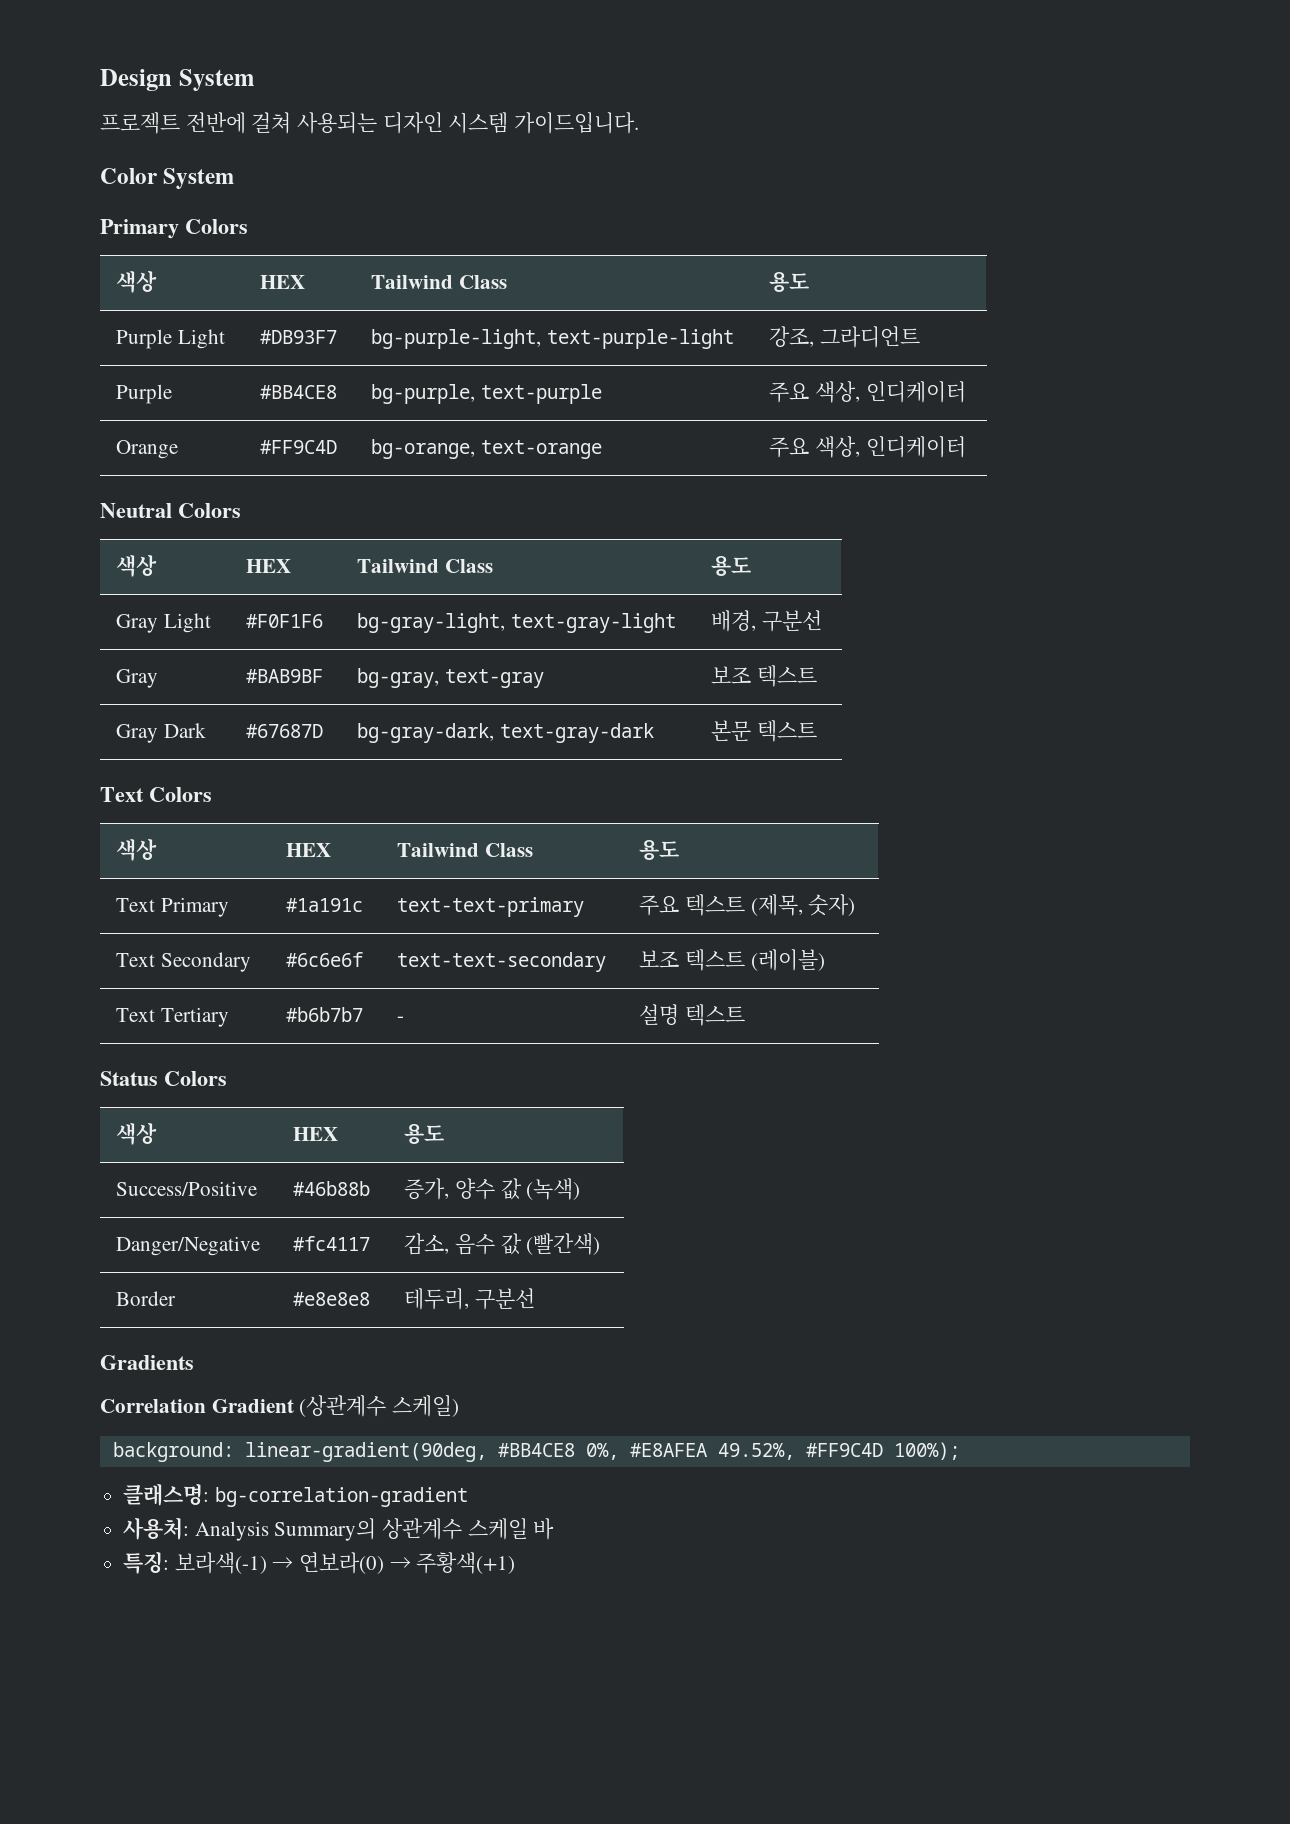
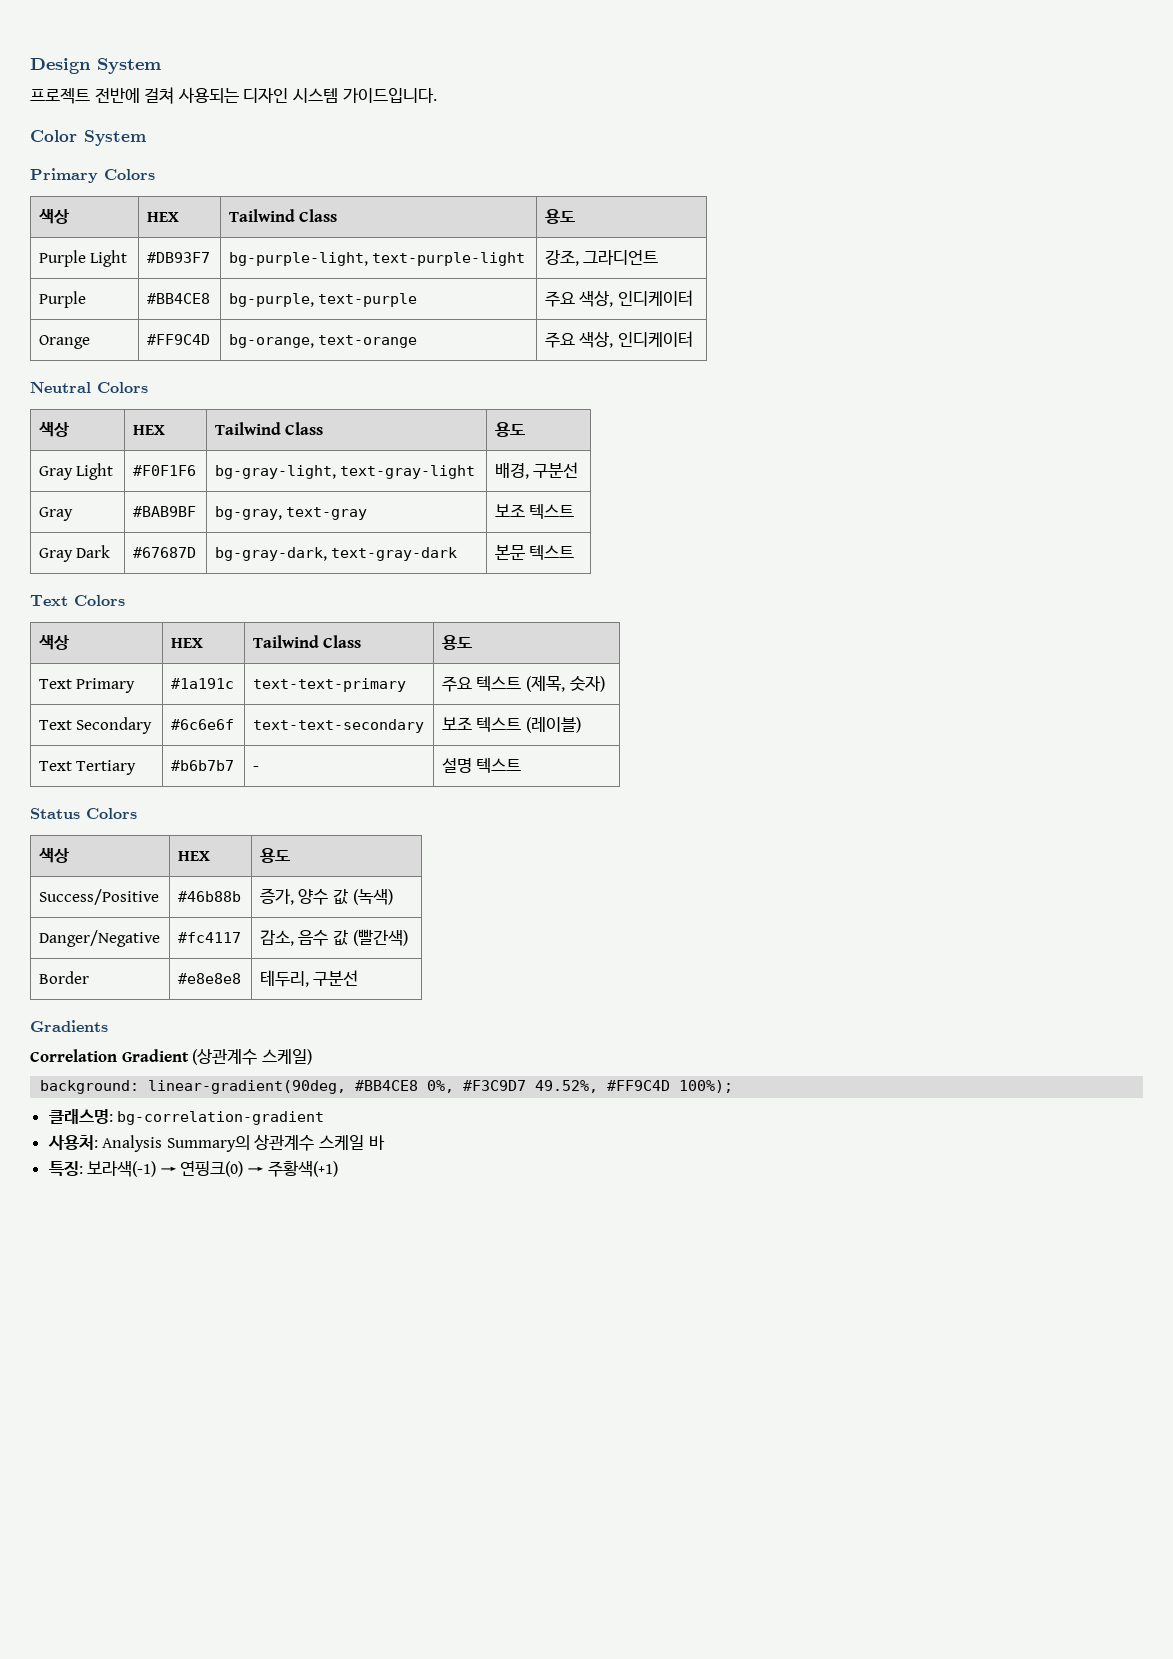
[629,1443,708,1457] #E8AFEA -> [463,1080,527,1091] #F3C9D7
[299,1552,385,1574] 연보라(0) -> [180,1161,244,1177] 연핑크(0)

